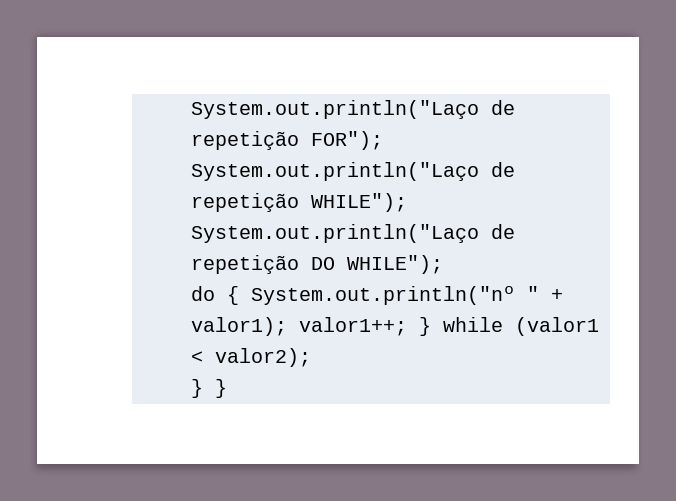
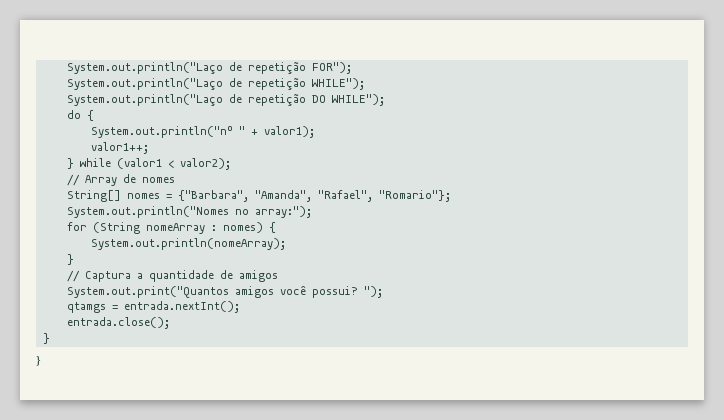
(239, 295) none -> (94, 115) //
(287, 326) none -> (315, 132) //
(407, 326) none -> (149, 148) //
[190,379,227,398] } } -> [66,174,175,186] [66,190,451,202] [66,206,312,218] [66,222,276,234] [90,238,286,250] [66,254,74,265] [66,270,278,282] [66,285,383,298] [66,301,240,313] [66,317,170,329] [42,333,50,344] [36,356,41,366] // Array de nomes // String[] nomes = {"Barbara", "Amanda", "Rafael", "Romario"}; // System.out.println("Nomes no array:"); // for (String nomeArray : nomes) { // System.out.println(nomeArray); // } // // Captura a quantidade de amigos // System.out.print("Quantos amigos você possui? "); // qtamgs = entrada.nextInt(); // entrada.close(); // } // }

